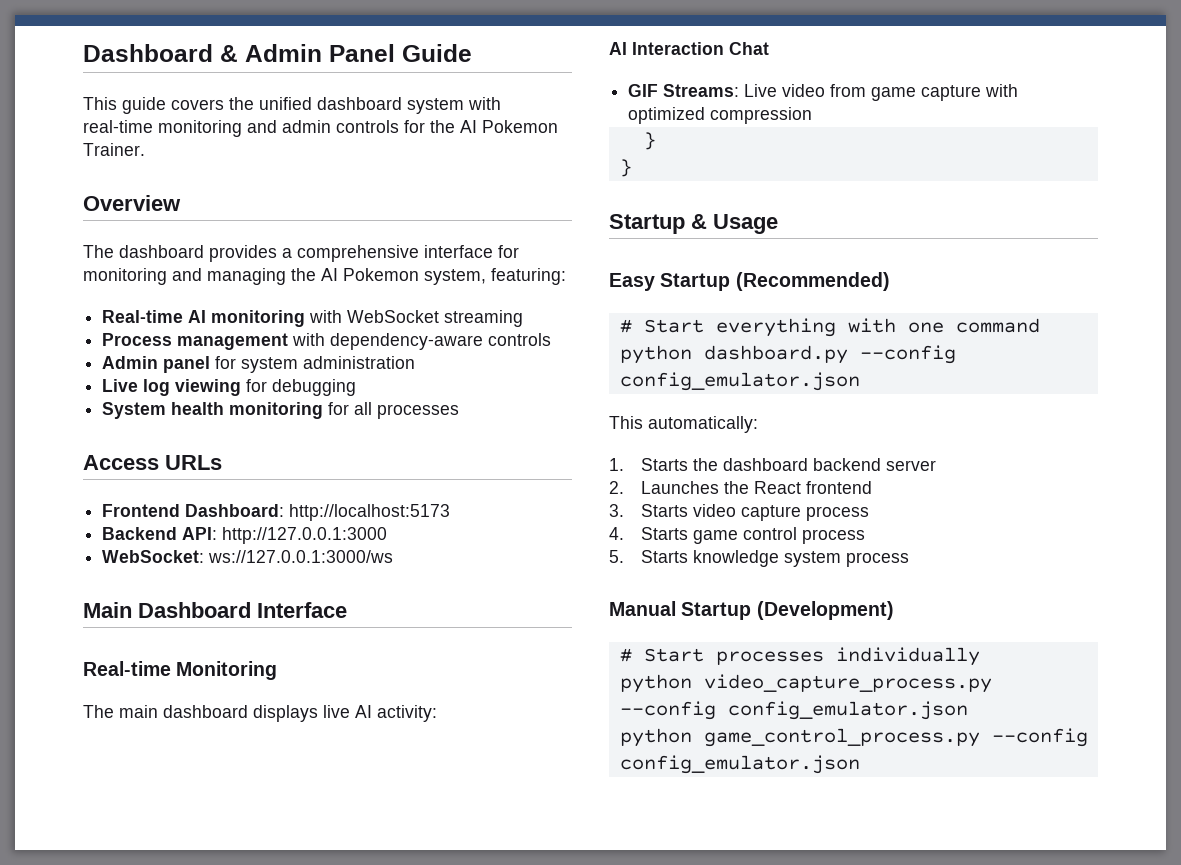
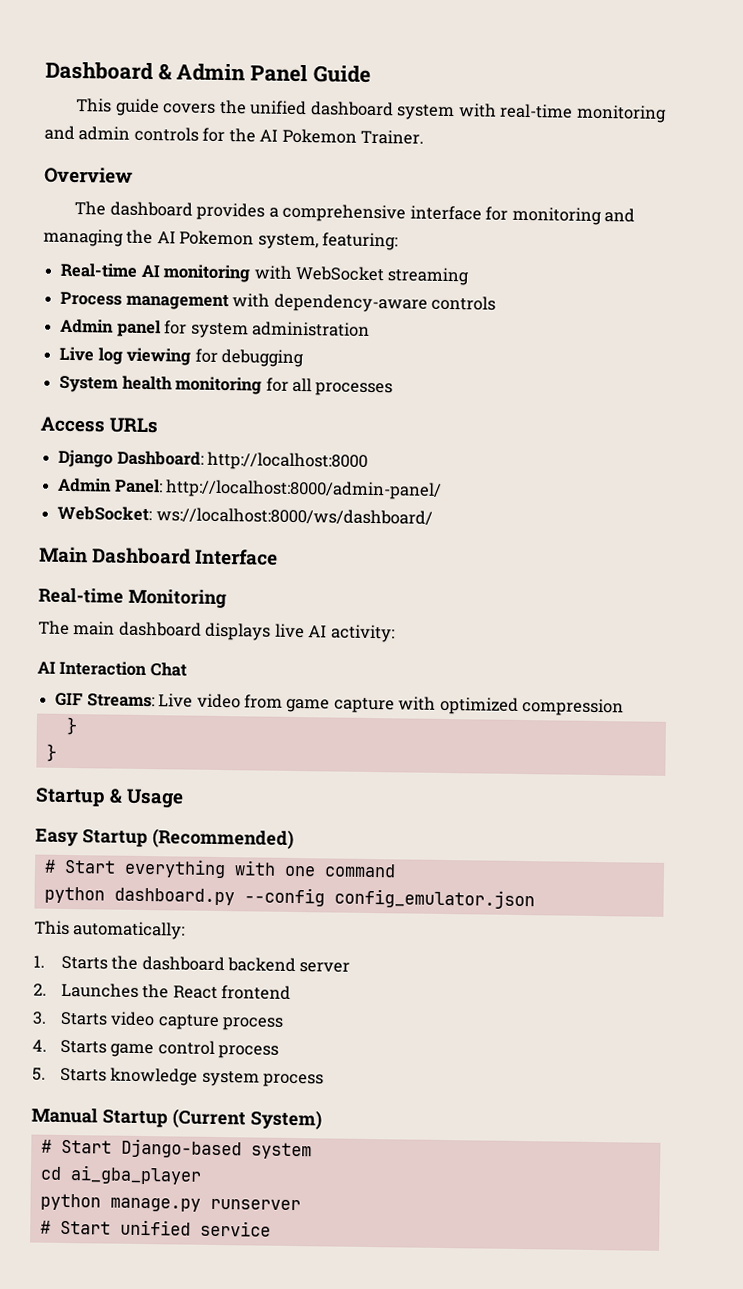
[102,504,451,521] [102,527,388,544] Frontend Dashboard: http://localhost:5173 // Backend API: http://127.0.0.1:3000 -> [58,449,369,471] [57,477,443,500] Django Dashboard: http://localhost:8000 // Admin Panel: http://localhost:8000/admin-panel/
[208,550,394,563] ws://127.0.0.1:3000/ws -> [155,507,433,526] ws://localhost:8000/ws/dashboard/
[756,601,894,620] [619,647,980,666] [619,674,992,693] [619,701,968,720] [619,728,1088,747] [619,755,860,774] (Development) // # Start processes individually // python video_capture_process.py --config config_emulator.json // python game_control_process.py --config config_emulator.json -> [171,1108,322,1130] [40,1138,312,1160] [39,1165,202,1185] [39,1193,301,1212] [39,1219,271,1237] (Current System) // # Start Django-based system // cd ai_gba_player // python manage.py runserver // # Start unified service

